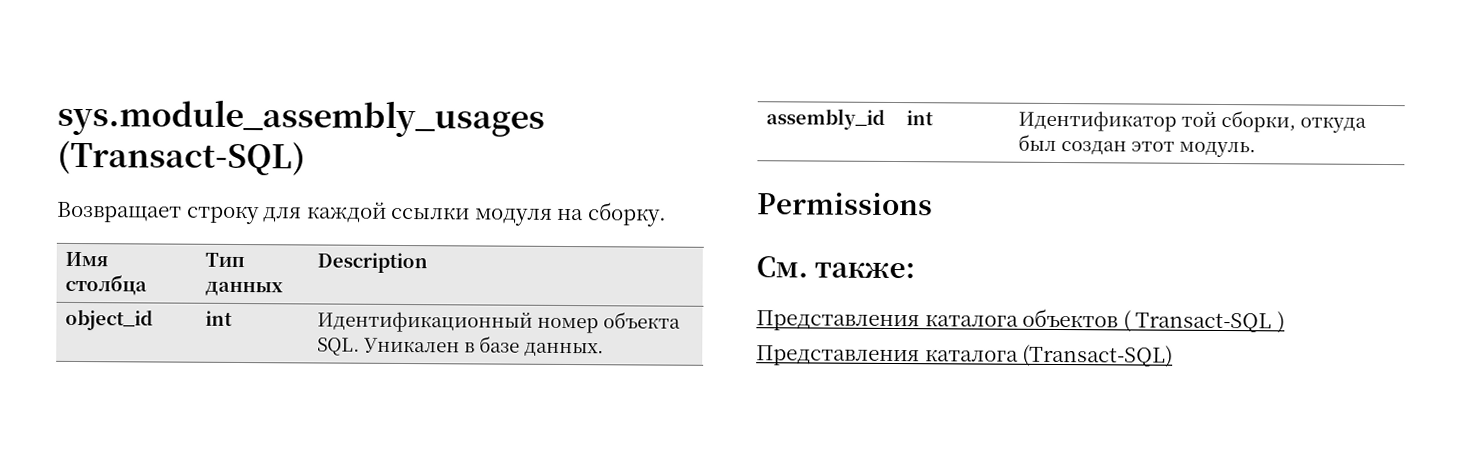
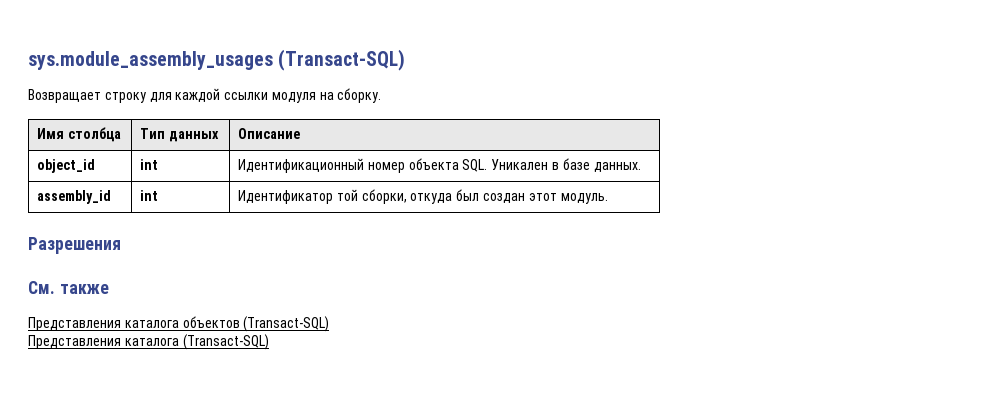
[316,252,428,274] Description -> [238,128,301,139] Описание
[757,192,933,216] Permissions -> [28,237,121,254] Разрешения
[814,262,916,279] также: -> [59,284,109,294] также
[1122,310,1285,334] ( Transact-SQL ) -> [243,316,330,332] (Transact-SQL)

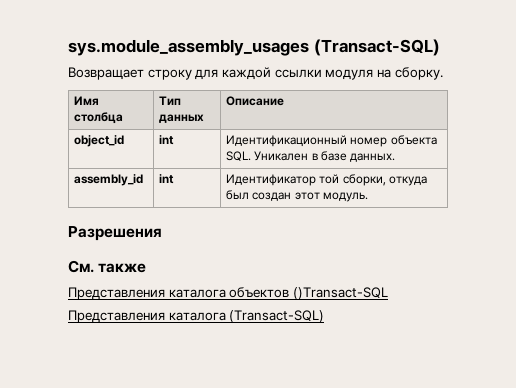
[243,316,330,332] (Transact-SQL) -> [292,287,388,300] ()Transact-SQL

